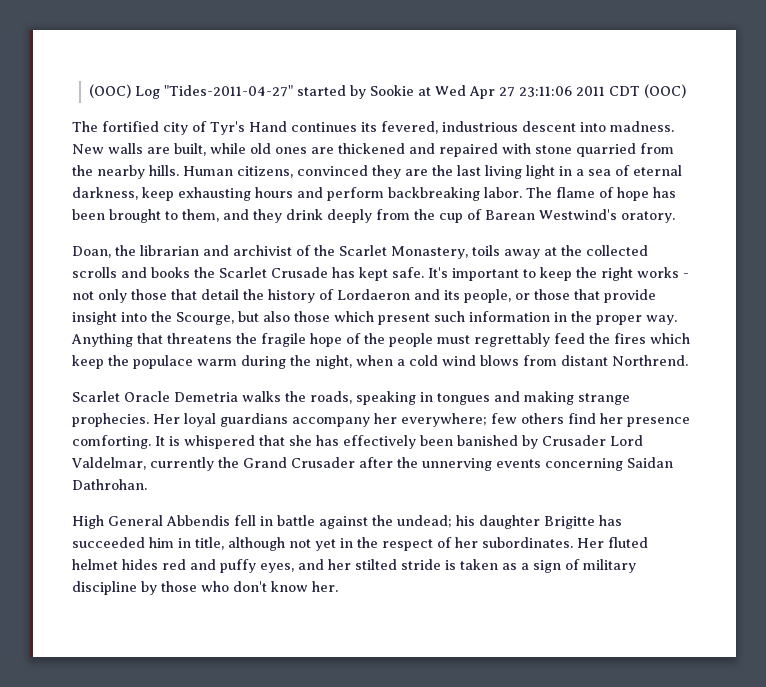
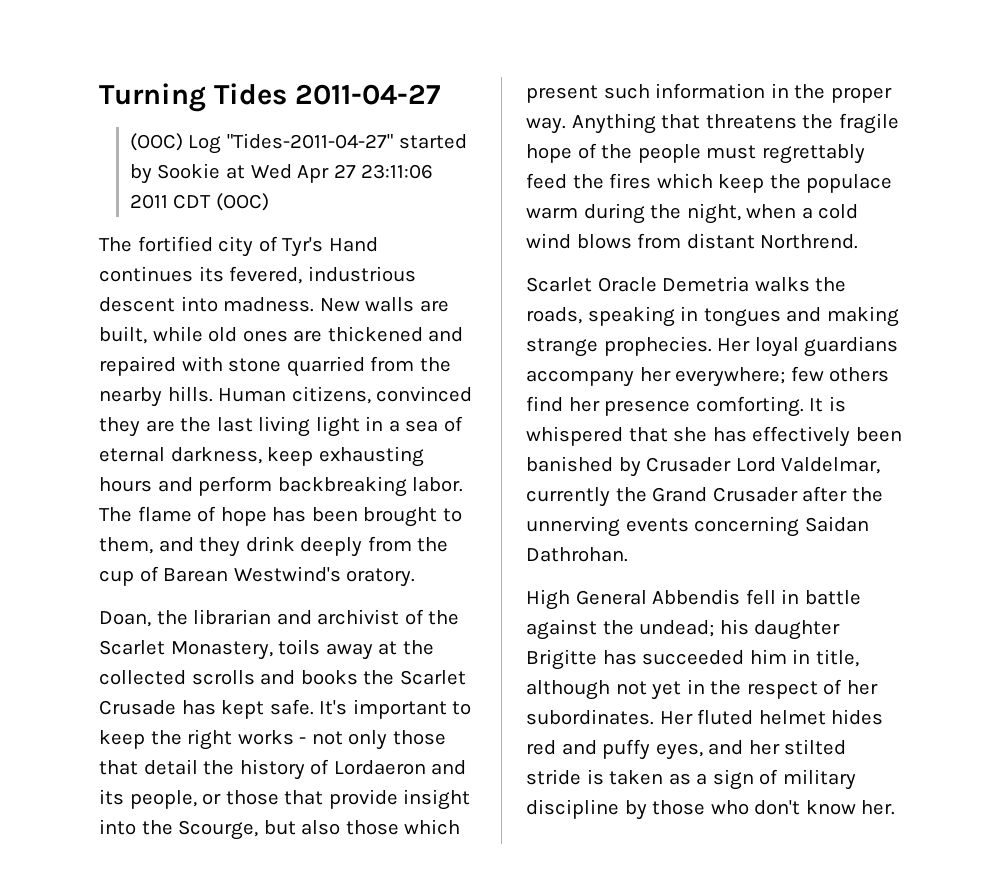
(89, 91) none -> [99,83,440,112] Turning Tides 2011-04-27 //

